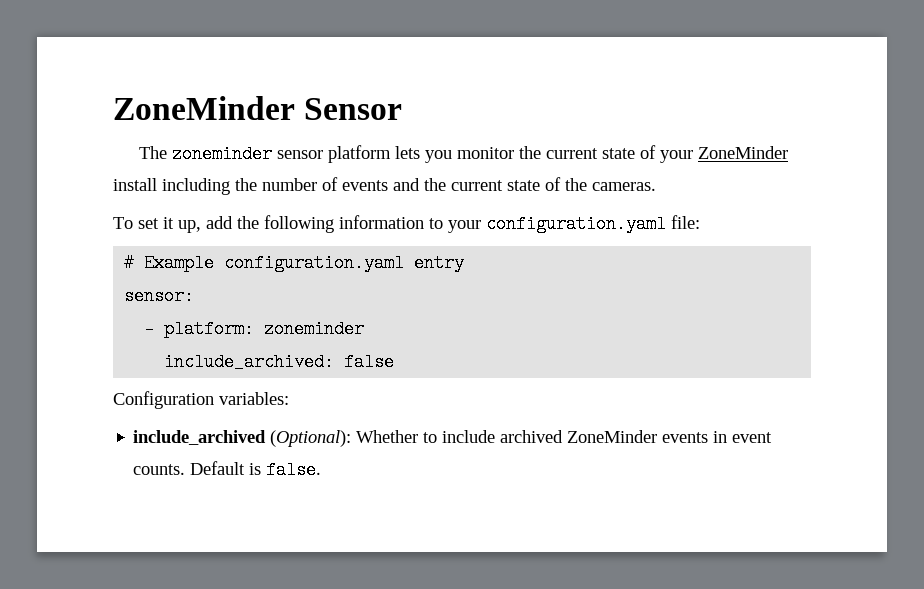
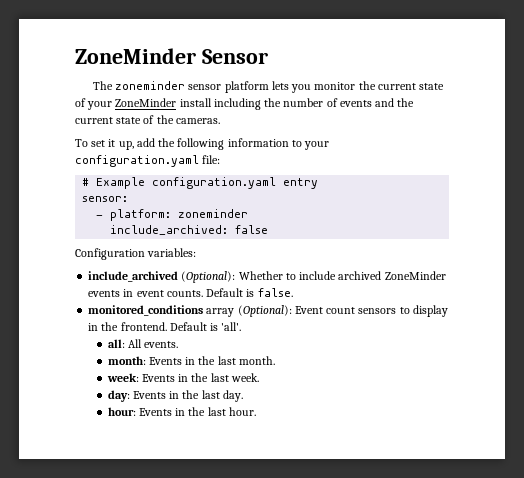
(322, 470) none -> [88,305,448,317] [88,322,242,331] [107,339,179,348] [107,356,275,365] [106,373,259,382] [107,390,243,402] [107,407,256,416] // monitored_conditions array (Optional): Event count sensors to display in the frontend. Default is 'all'. // all: All events. // month: Events in the last month. // week: Events in the last week. // day: Events in the last day. // hour: Events in the last hour.

